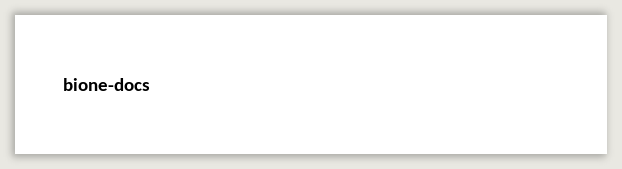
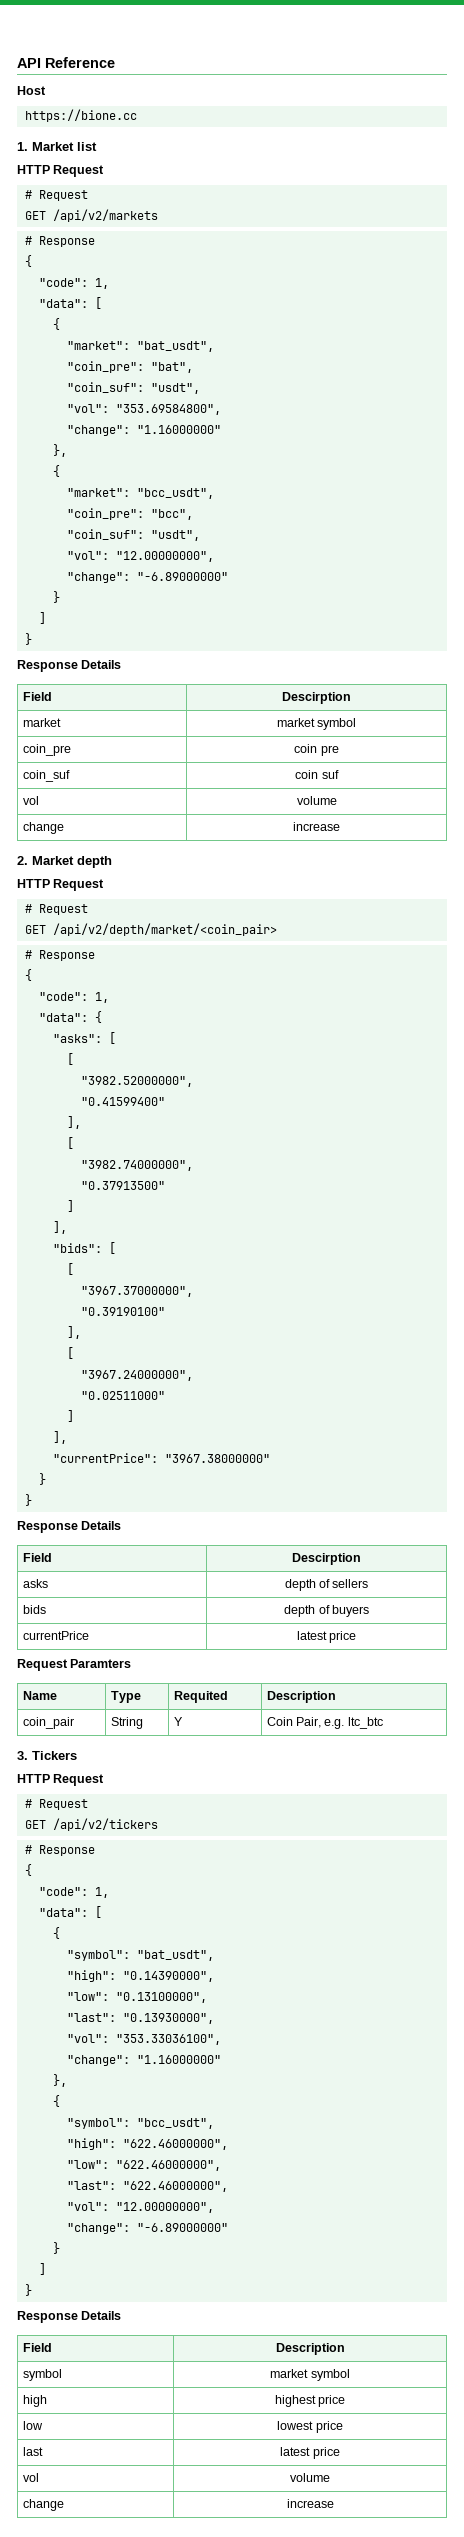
[63,78,150,91] bione-docs -> [17,57,115,68] [17,86,46,95] [24,109,137,122] [17,142,97,151] [17,165,105,177] [24,190,88,201] [24,209,158,222] [24,236,95,247] [24,255,32,267] [38,278,109,289] [38,297,102,309] [52,318,60,330] [66,341,214,352] [66,361,193,373] [66,382,200,394] [66,404,221,415] [66,425,221,436] [52,444,67,457] [52,465,60,477] [66,488,214,499] [66,508,193,520] [66,529,200,541] [66,551,214,562] [66,572,228,583] [52,591,60,603] [38,612,46,624] [24,633,32,645] [17,660,122,672] [22,692,52,701] [282,692,351,704] [22,718,61,727] [276,718,357,730] [22,744,71,756] [294,744,339,756] [22,770,70,782] [295,770,339,779] [22,796,39,805] [296,796,337,805] [22,822,64,834] [293,822,340,831] [17,856,112,868] [17,879,105,891] [24,904,88,915] [24,923,277,936] [24,950,95,961] [24,969,32,981] [38,992,109,1003] [38,1011,102,1023] [52,1032,116,1044] [66,1053,74,1065] [80,1076,193,1087] [80,1097,165,1106] [66,1116,81,1129] [66,1137,74,1149] [80,1160,193,1171] [80,1181,165,1190] [66,1200,74,1212] [52,1221,67,1234] [52,1242,116,1254] [66,1263,74,1275] [80,1286,193,1297] [80,1307,165,1316] [66,1326,81,1339] [66,1347,74,1359] [80,1370,193,1381] [80,1391,165,1400] [66,1410,74,1422] [52,1431,67,1444] [52,1453,270,1463] [38,1473,46,1485] [24,1494,32,1506] [17,1521,122,1533] [22,1553,52,1562] [292,1553,361,1565] [22,1579,48,1588] [284,1579,369,1591] [22,1605,46,1614] [284,1605,369,1617] [22,1631,89,1640] [296,1631,357,1643] [17,1659,132,1671] [22,1691,57,1700] [110,1691,141,1703] [173,1691,228,1703] [266,1691,336,1703] [22,1717,74,1729] [110,1717,143,1729] [173,1717,183,1726] [266,1717,383,1729] [17,1751,77,1760] [17,1774,105,1786] [24,1799,88,1810] [24,1818,158,1831] [24,1845,95,1856] [24,1864,32,1876] [38,1887,109,1898] [38,1906,102,1918] [52,1927,60,1939] [66,1950,214,1961] [66,1970,214,1982] [66,1992,207,2003] [66,2013,214,2024] [66,2034,221,2045] [66,2055,221,2066] [52,2074,67,2087] [52,2095,60,2107] [66,2118,214,2129] [66,2138,228,2150] [66,2160,221,2171] [66,2181,228,2192] [66,2202,214,2213] [66,2223,228,2234] [52,2242,60,2254] [38,2263,46,2275] [24,2284,32,2296] [17,2311,122,2323] [22,2343,52,2352] [275,2343,345,2355] [22,2369,62,2381] [270,2369,350,2381] [22,2395,47,2407] [274,2395,346,2407] [22,2421,43,2430] [277,2421,343,2433] [22,2447,43,2456] [280,2447,340,2459] [22,2473,39,2482] [290,2473,330,2482] [22,2499,64,2511] [286,2499,334,2508] API Reference // Host // https://bione.cc // 1. Market list // HTTP Request // # Request // GET /api/v2/markets // # Response // { // "code": 1, // "data": [ // { // "market": "bat_usdt", // "coin_pre": "bat", // "coin_suf": "usdt", // "vol": "353.69584800", // "change": "1.16000000" // }, // { // "market": "bcc_usdt", // "coin_pre": "bcc", // "coin_suf": "usdt", // "vol": "12.00000000", // "change": "-6.89000000" // } // ] // } // Response Details // Field | Descirption // market | market symbol // coin_pre | coin pre // coin_suf | coin suf // vol | volume // change | increase // 2. Market depth // HTTP Request // # Request // GET /api/v2/depth/market/<coin_pair> // # Response // { // "code": 1, // "data": { // "asks": [ // [ // "3982.52000000", // "0.41599400" // ], // [ // "3982.74000000", // "0.37913500" // ] // ], // "bids": [ // [ // "3967.37000000", // "0.39190100" // ], // [ // "3967.24000000", // "0.02511000" // ] // ], // "currentPrice": "3967.38000000" // } // } // Response Details // Field | Descirption // asks | depth of sellers // bids | depth of buyers // currentPrice | latest price // Request Paramters // Name | Type | Requited | Description // coin_pair | String | Y | Coin Pair, e.g. ltc_btc // 3. Tickers // HTTP Request // # Request // GET /api/v2/tickers // # Response // { // "code": 1, // "data": [ // { // "symbol": "bat_usdt", // "high": "0.14390000", // "low": "0.13100000", // "last": "0.13930000", // "vol": "353.33036100", // "change": "1.16000000" // }, // { // "symbol": "bcc_usdt", // "high": "622.46000000", // "low": "622.46000000", // "last": "622.46000000", // "vol": "12.00000000", // "change": "-6.89000000" // } // ] // } // Response Details // Field | Description // symbol | market symbol // high | highest price // low | lowest price // last | latest price // vol | volume // change | increase

